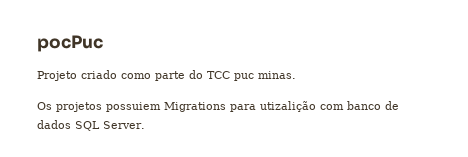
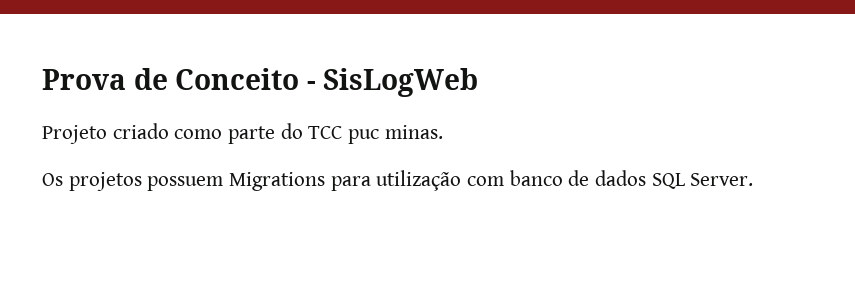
[37,35,103,52] pocPuc -> [42,68,479,97] Prova de Conceito - SisLogWeb
[106,102,161,112] possuiem -> [147,176,224,191] possuem
[260,101,316,112] utizalição -> [376,170,462,191] utilização

